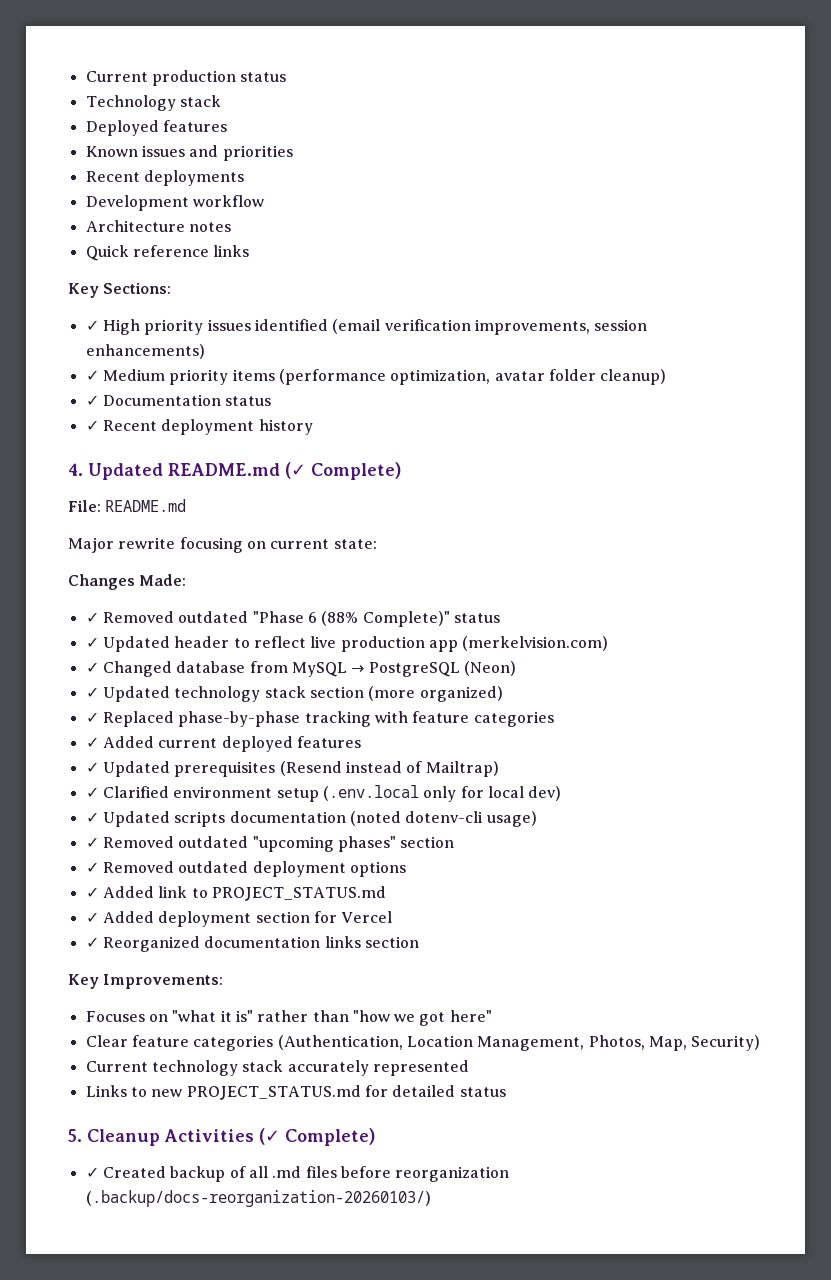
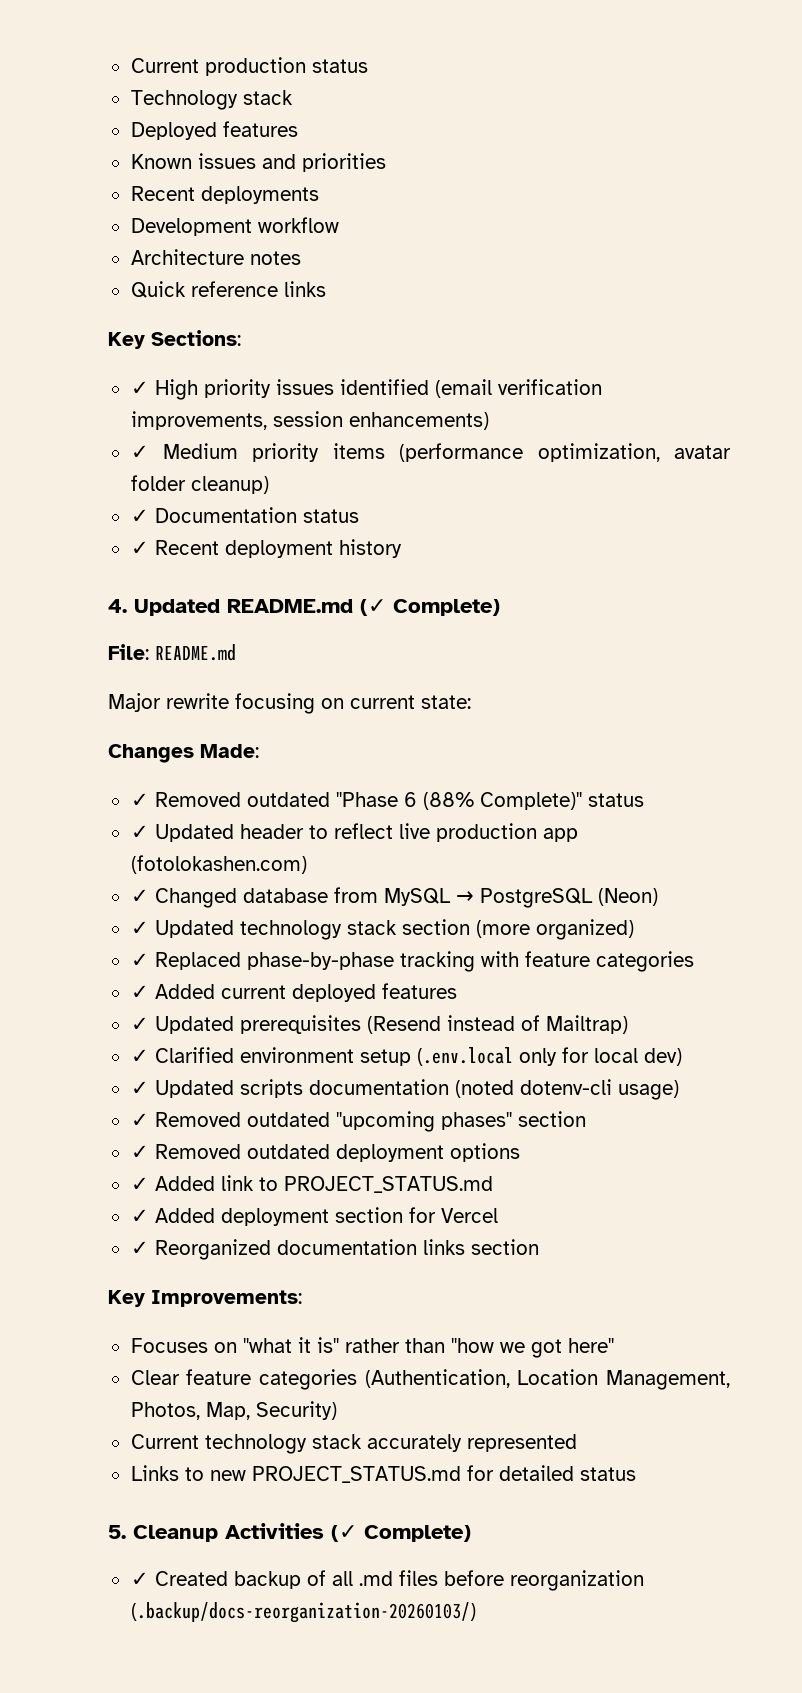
[462,636,609,651] (merkelvision.com) -> [130,855,307,874] (fotolokashen.com)

